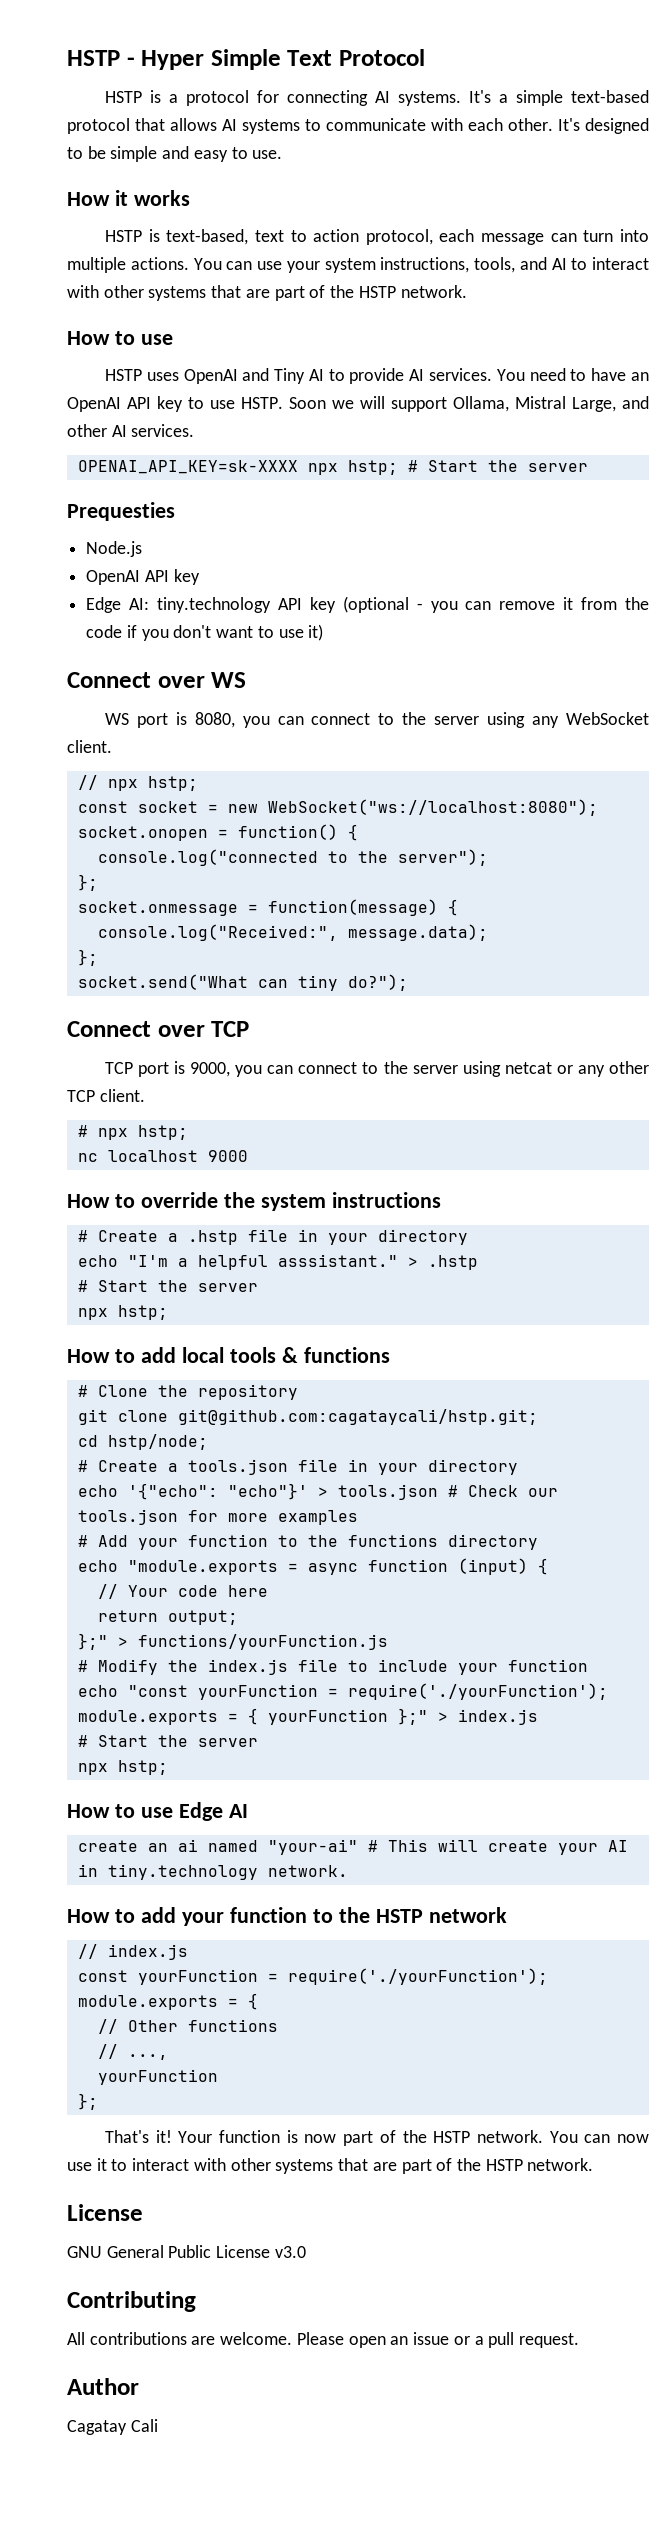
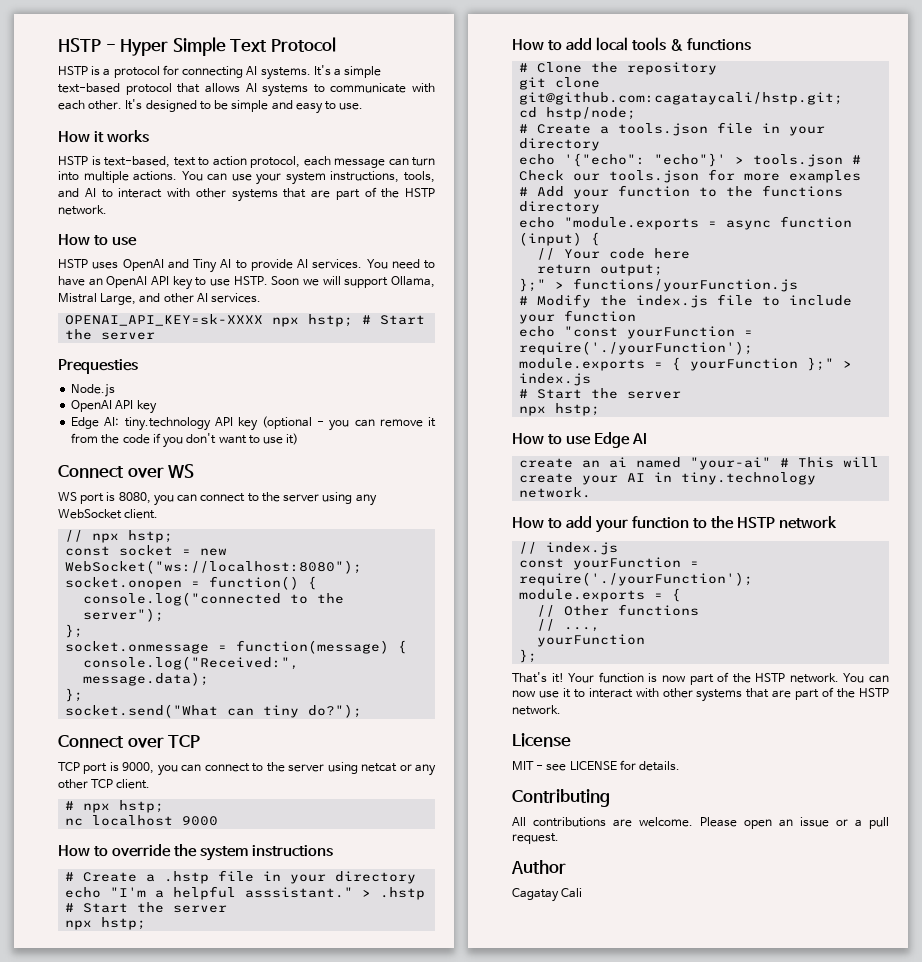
[67,2245,306,2258] GNU General Public License v3.0 -> [512,760,681,771] MIT - see LICENSE for details.

